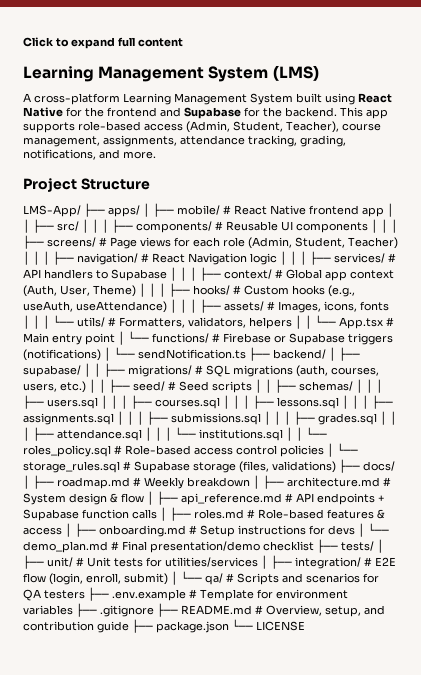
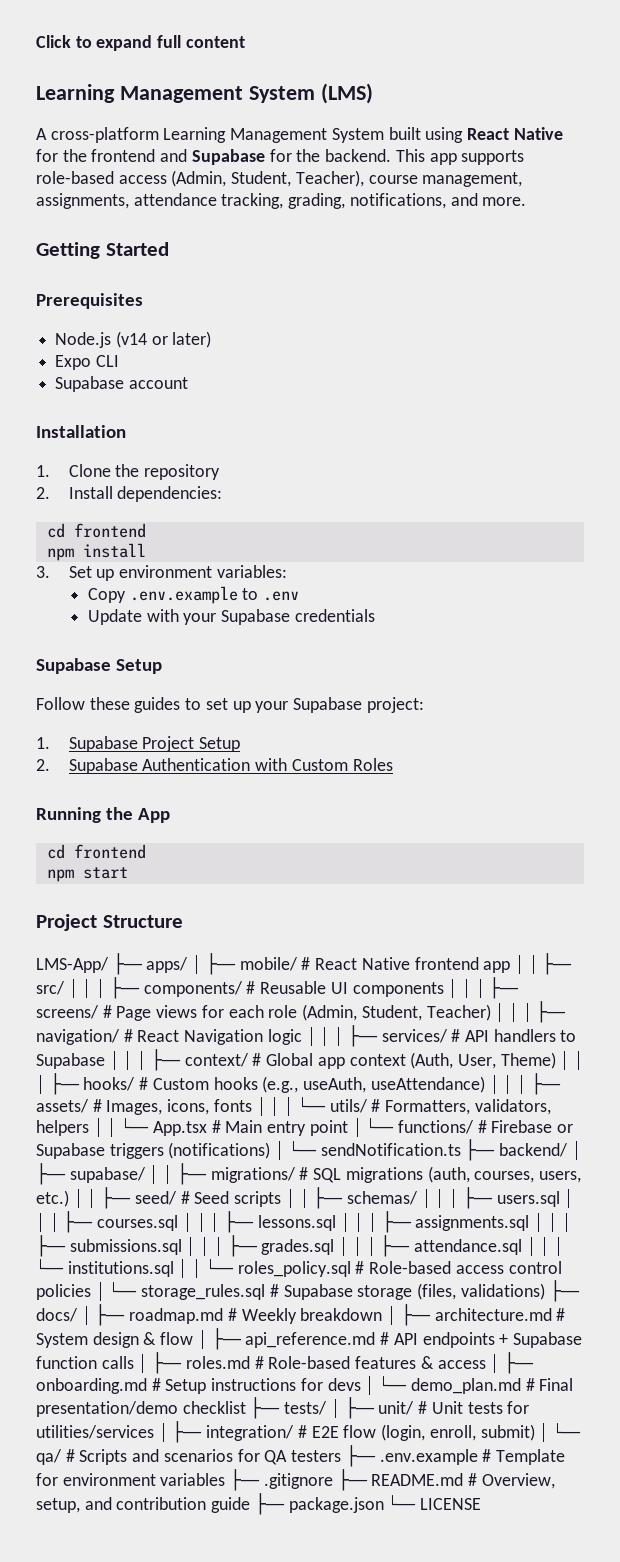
(156, 155) none -> [36,242,169,259] [36,293,143,309] [55,331,212,348] [55,355,119,370] [55,376,188,392] [36,425,126,438] [36,464,221,480] [36,486,223,502] [46,523,146,538] [46,543,146,561] [36,565,287,581] [87,586,300,604] [87,609,375,625] [36,658,163,674] [36,697,424,713] [36,736,241,752] [36,758,393,774] [36,807,171,823] [46,844,146,859] [46,867,128,882] // Getting Started // Prerequisites // Node.js (v14 or later) // Expo CLI // Supabase account // Installation // 1. Clone the repository // 2. Install dependencies: // cd frontend // npm install // 3. Set up environment variables: // Copy .env.example to .env // Update with your Supabase credentials // Supabase Setup // Follow these guides to set up your Supabase project: // 1. Supabase Project Setup // 2. Supabase Authentication with Custom Roles // Running the App // cd frontend // npm start

